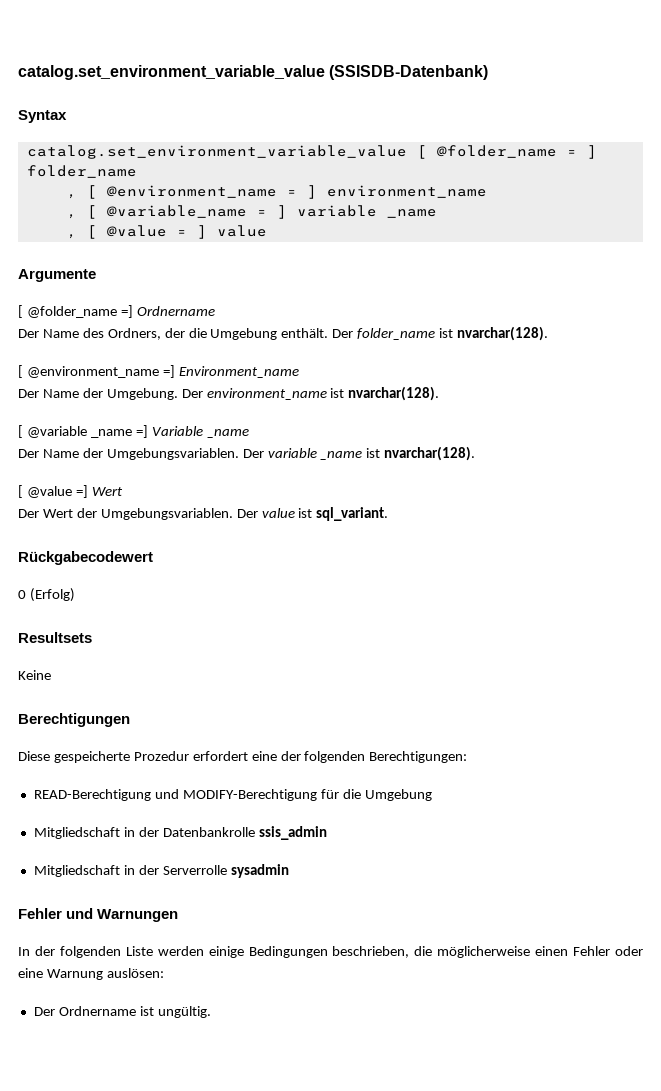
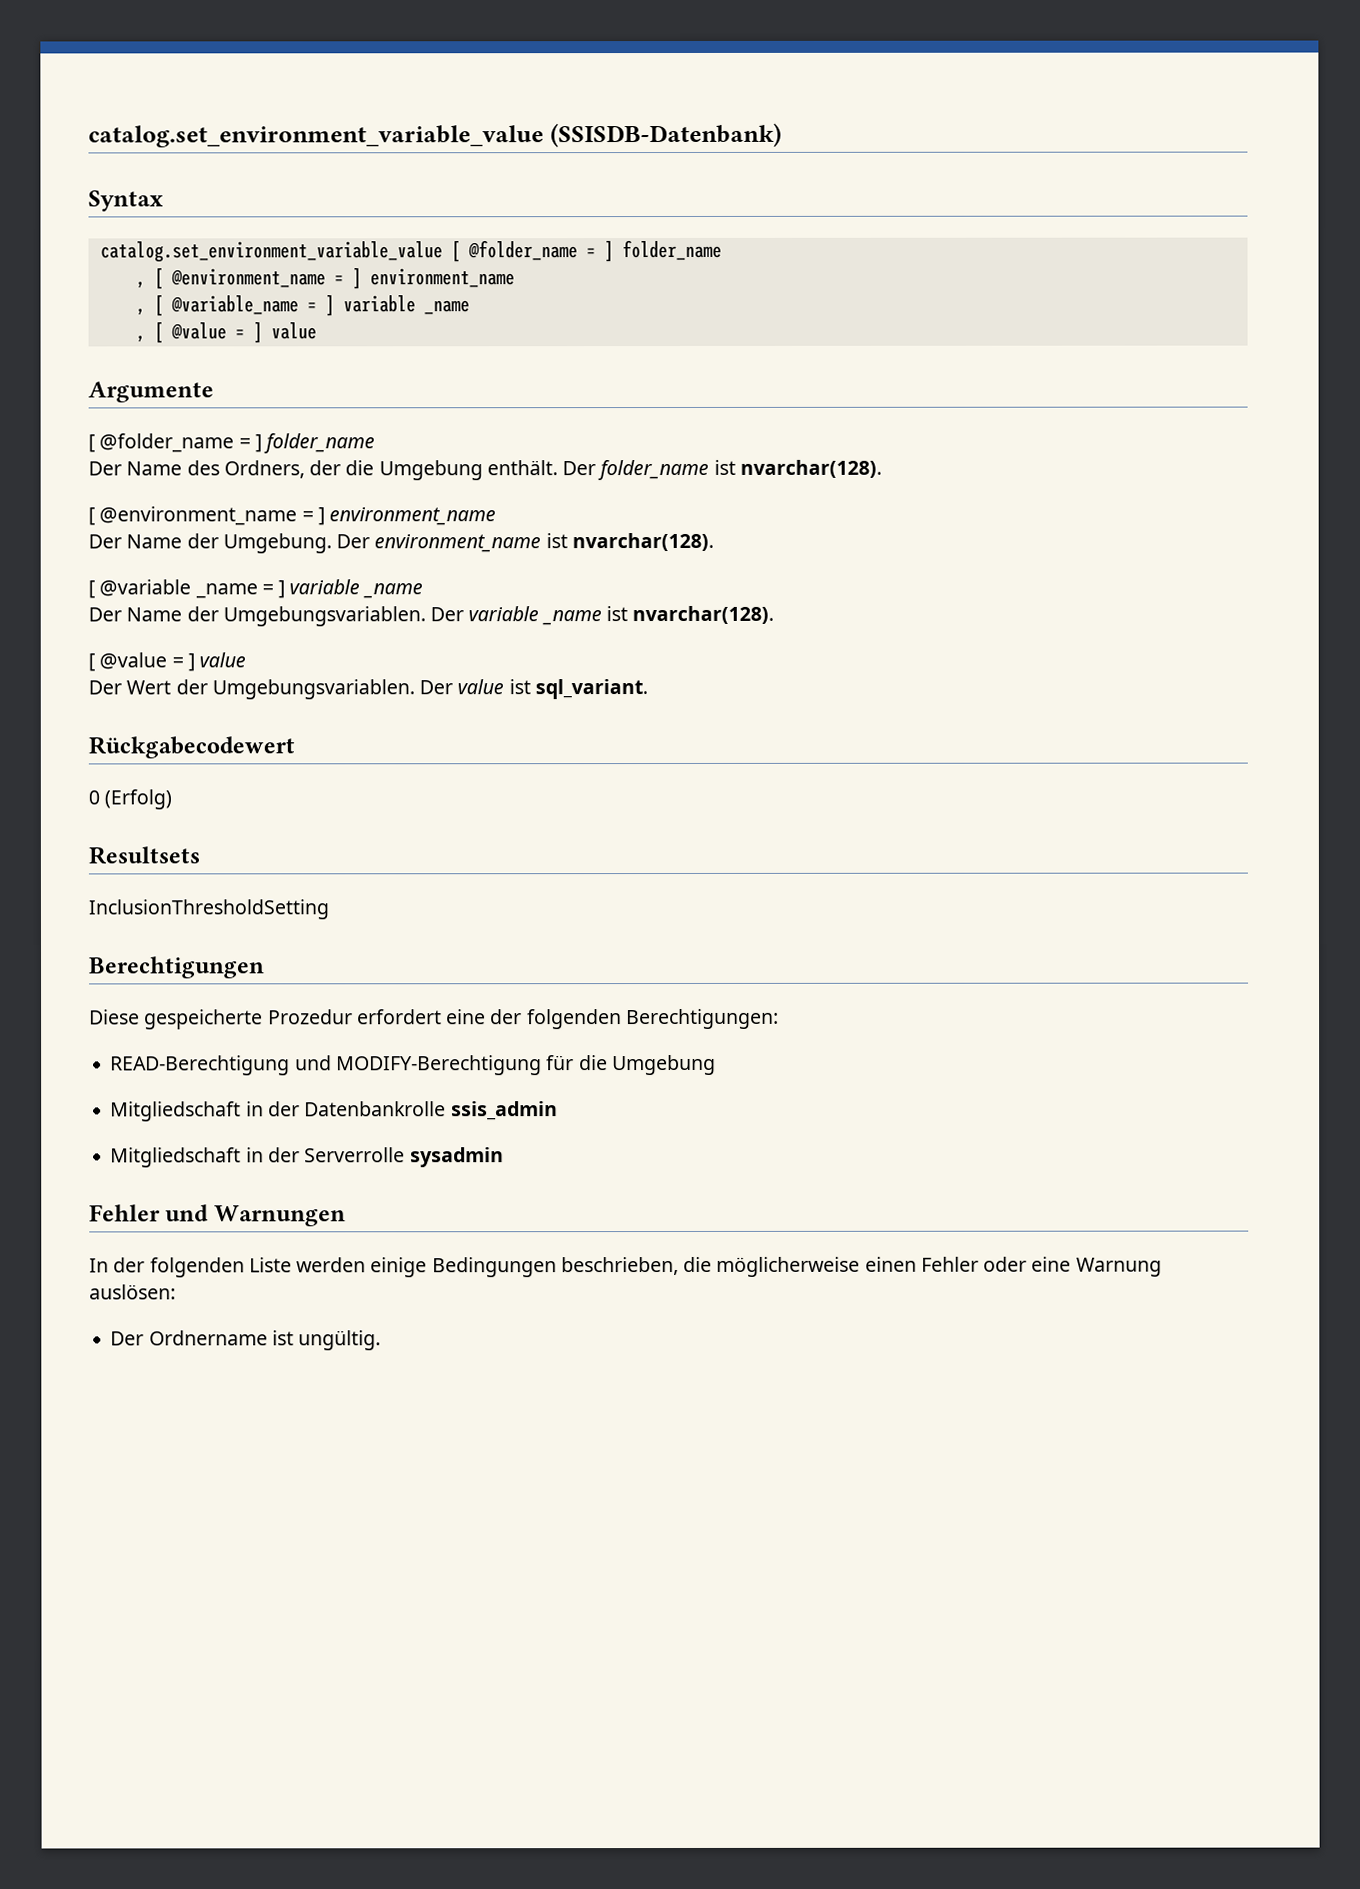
[120,305,215,318] =] Ordnername -> [238,433,376,454] = ] folder_name
[162,365,299,378] =] Environment_name -> [301,507,497,526] = ] environment_name
[135,425,203,438] =] Variable -> [261,579,361,599] = ] variable
[75,485,123,498] =] Wert -> [171,652,247,672] = ] value
[18,670,51,680] Keine -> [88,899,329,920] InclusionThresholdSetting

